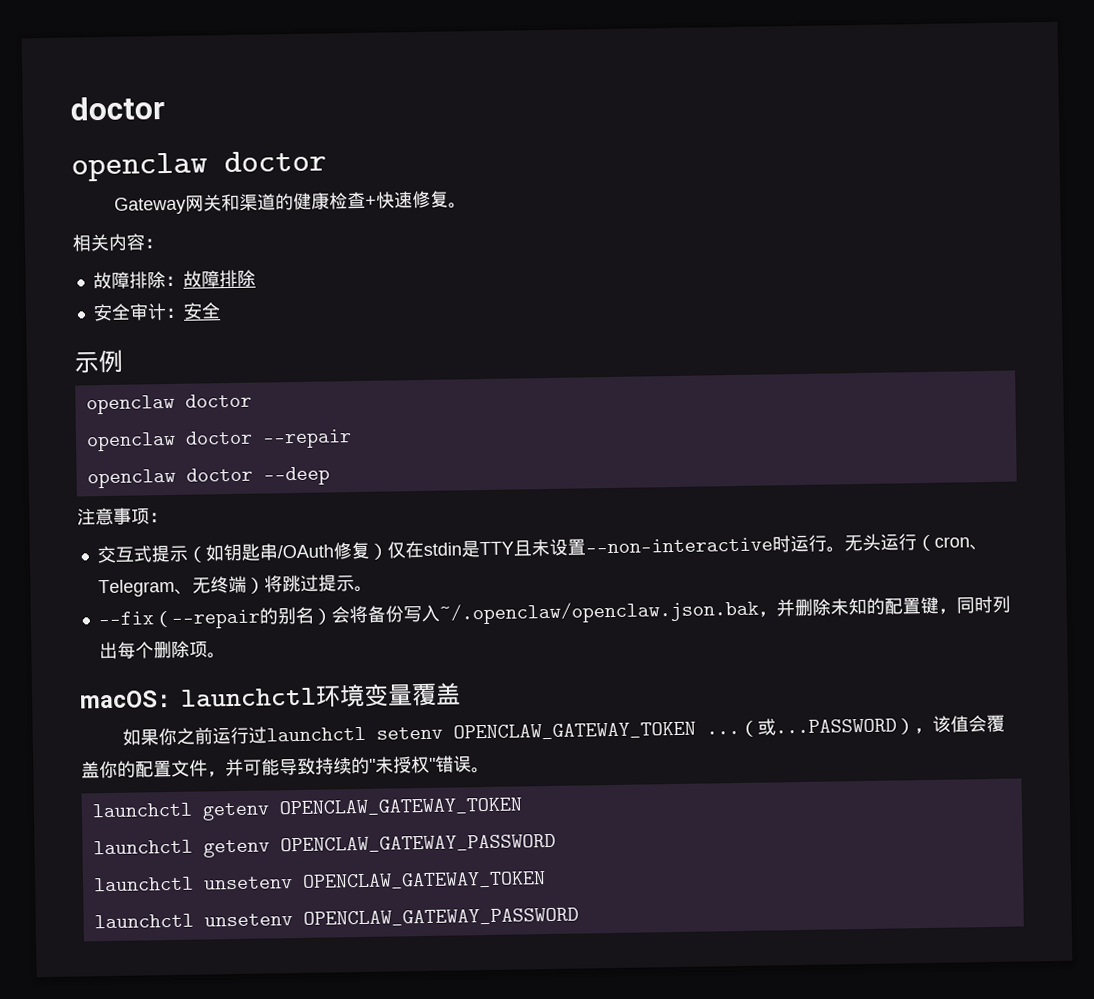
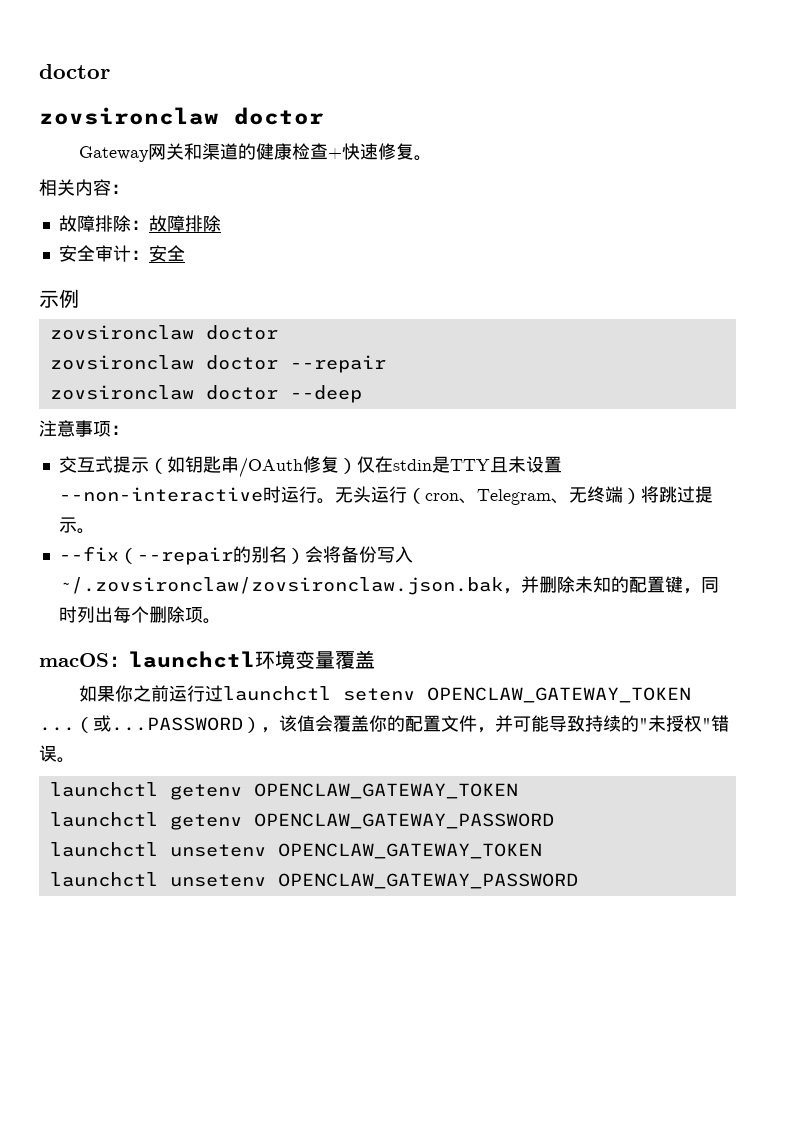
[70,96,165,121] [71,152,208,182] doctor // openclaw -> [39,64,110,79] [39,107,219,125] doctor // zovsironclaw
[85,393,252,415] [85,431,176,452] openclaw doctor // openclaw -> [49,325,278,340] [49,355,194,370] zovsironclaw doctor // zovsironclaw
[86,468,176,489] openclaw -> [49,385,194,400] zovsironclaw
[438,599,759,625] ~/.openclaw/openclaw.json.bak -> [58,577,503,595] ~/.zovsironclaw/zovsironclaw.json.bak

